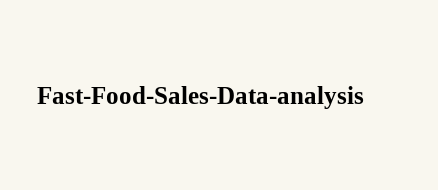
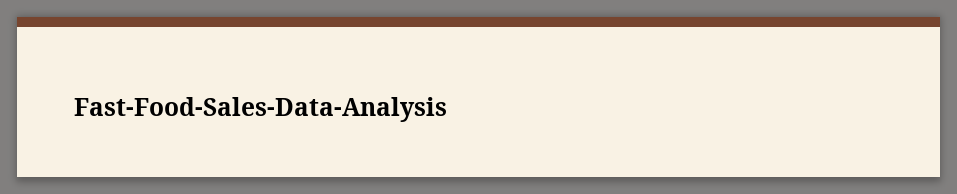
[37,86,364,109] Fast-Food-Sales-Data-analysis -> [74,97,447,122] Fast-Food-Sales-Data-Analysis

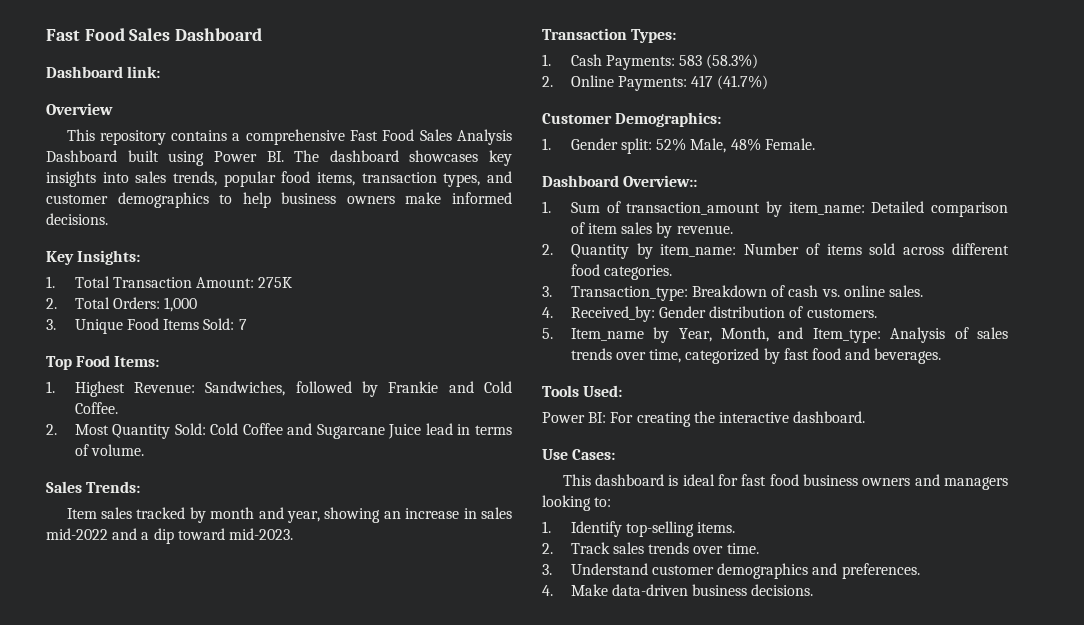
[74,97,447,122] Fast-Food-Sales-Data-Analysis -> [46,28,263,41] [46,66,161,78] [46,103,113,115] [66,129,513,145] [46,150,512,166] [46,171,512,187] [46,192,512,208] [46,213,108,225] [46,250,141,265] [46,276,293,288] [46,297,198,312] [46,318,247,334] [46,355,160,370] [46,381,512,397] [74,402,118,414] [46,423,512,439] [74,444,144,456] [46,481,141,493] [66,507,512,523] [46,528,293,544] [542,28,677,43] [542,54,759,70] [542,75,769,91] [542,112,722,127] [542,138,815,154] [542,175,698,187] [542,201,1008,217] [570,222,733,238] [542,243,1009,259] [570,264,672,280] [542,285,923,301] [542,306,877,322] [542,327,1008,343] [570,348,942,364] [542,385,623,397] [542,411,866,427] [542,449,616,460] [562,474,1008,490] [542,495,612,511] [542,521,736,537] [542,542,759,554] [542,563,920,579] [542,584,814,596] Fast Food Sales Dashboard // Dashboard link: // Overview // This repository contains a comprehensive Fast Food Sales Analysis Dashboard built using Power BI. The dashboard showcases key insights into sales trends, popular food items, transaction types, and customer demographics to help business owners make informed decisions. // Key Insights: // 1. Total Transaction Amount: 275K // 2. Total Orders: 1,000 // 3. Unique Food Items Sold: 7 // Top Food Items: // 1. Highest Revenue: Sandwiches, followed by Frankie and Cold Coffee. // 2. Most Quantity Sold: Cold Coffee and Sugarcane Juice lead in terms of volume. // Sales Trends: // Item sales tracked by month and year, showing an increase in sales mid-2022 and a dip toward mid-2023. // Transaction Types: // 1. Cash Payments: 583 (58.3%) // 2. Online Payments: 417 (41.7%) // Customer Demographics: // 1. Gender split: 52% Male, 48% Female. // Dashboard Overview:: // 1. Sum of transaction_amount by item_name: Detailed comparison of item sales by revenue. // 2. Quantity by item_name: Number of items sold across different food categories. // 3. Transaction_type: Breakdown of cash vs. online sales. // 4. Received_by: Gender distribution of customers. // 5. Item_name by Year, Month, and Item_type: Analysis of sales trends over time, categorized by fast food and beverages. // Tools Used: // Power BI: For creating the interactive dashboard. // Use Cases: // This dashboard is ideal for fast food business owners and managers looking to: // 1. Identify top-selling items. // 2. Track sales trends over time. // 3. Understand customer demographics and preferences. // 4. Make data-driven business decisions.

